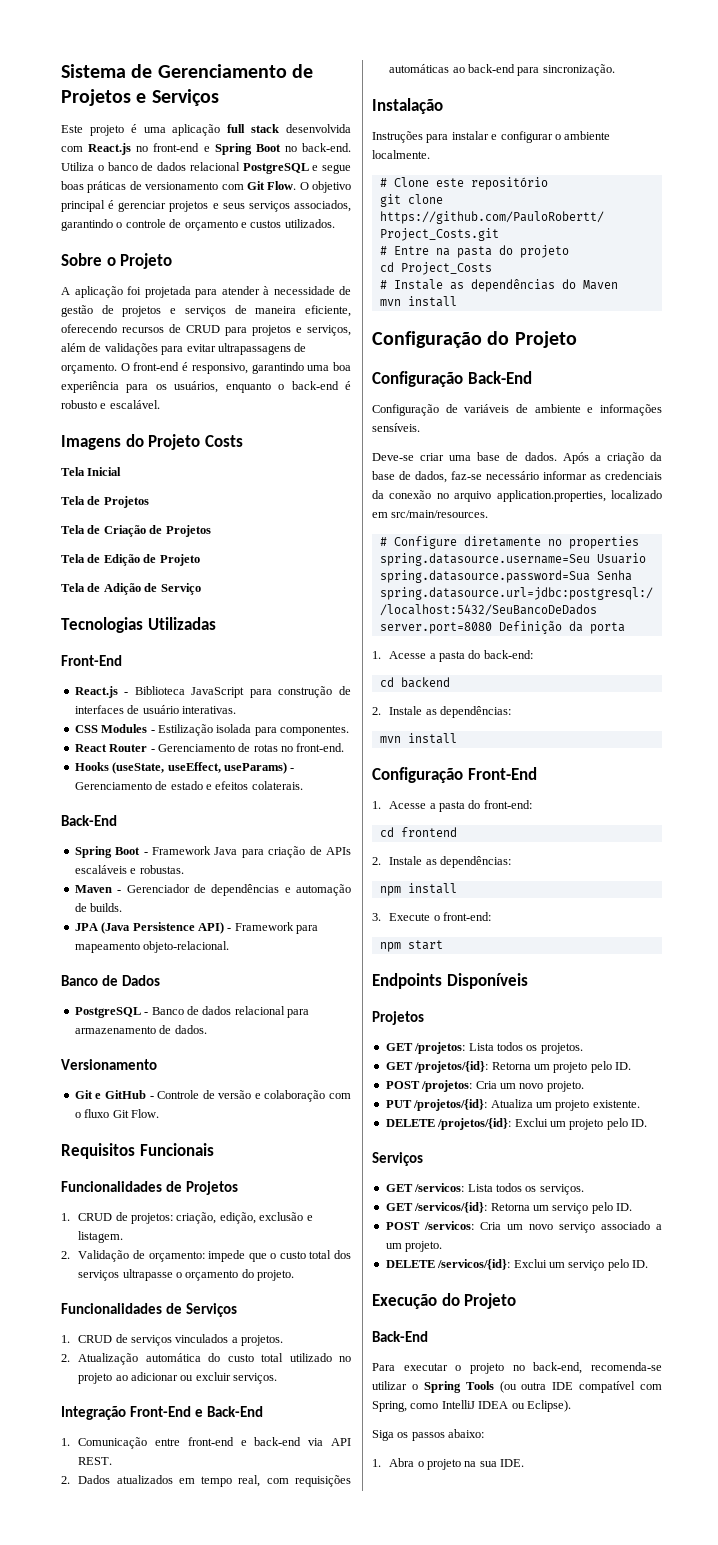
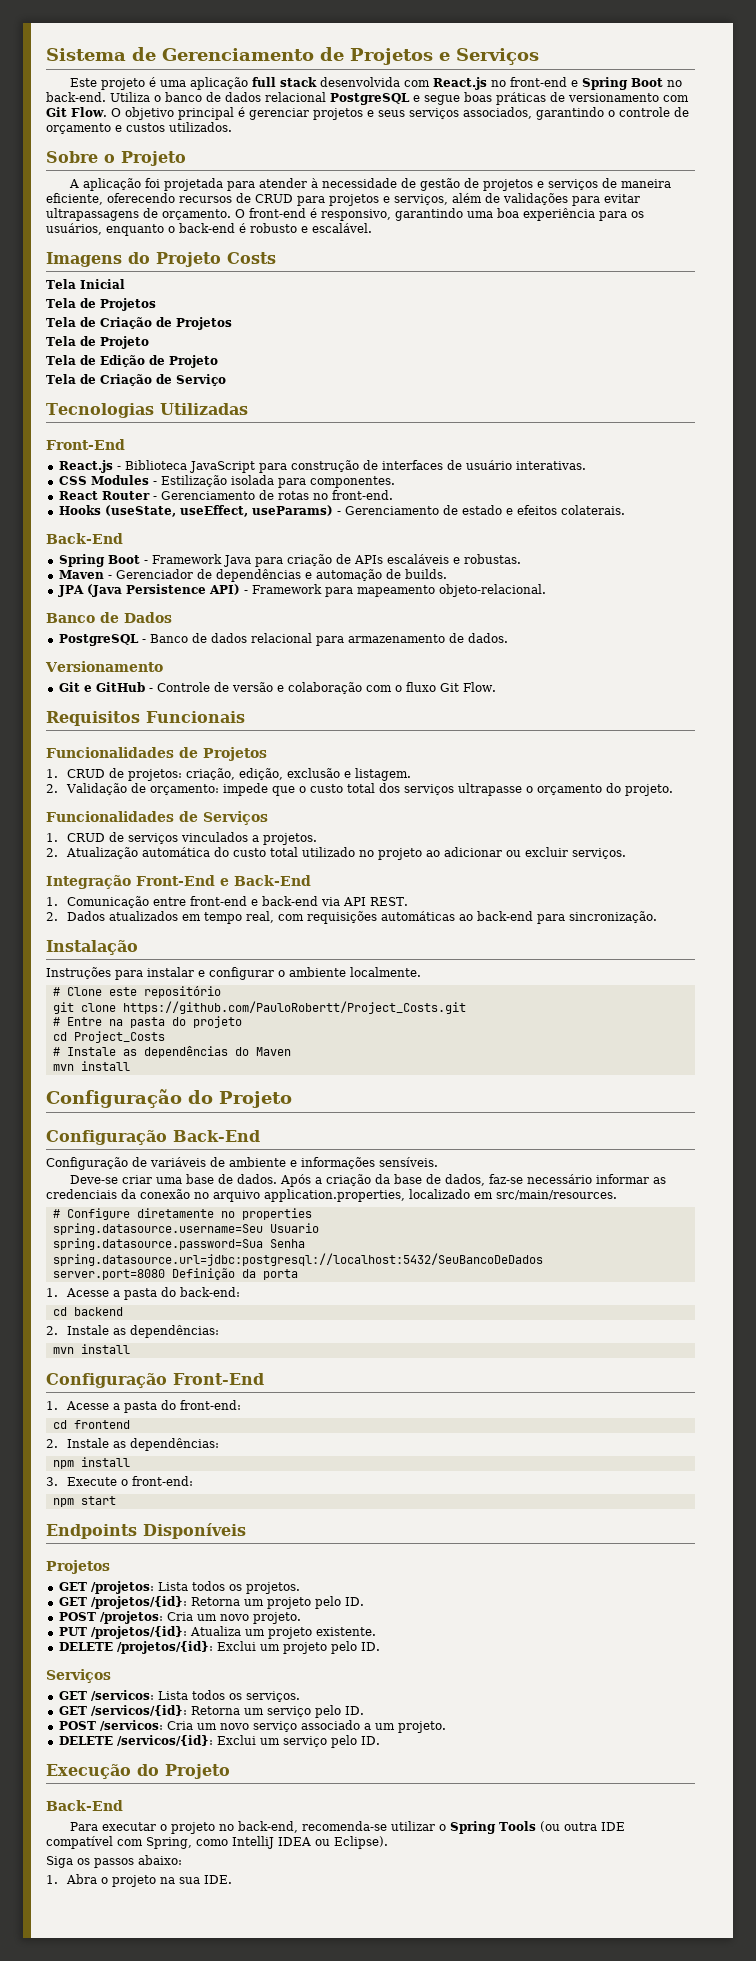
(211, 531) none -> [46,336,149,349] // Tela de Projeto
[103,583,141,595] Adição -> [99,374,152,386] Criação

